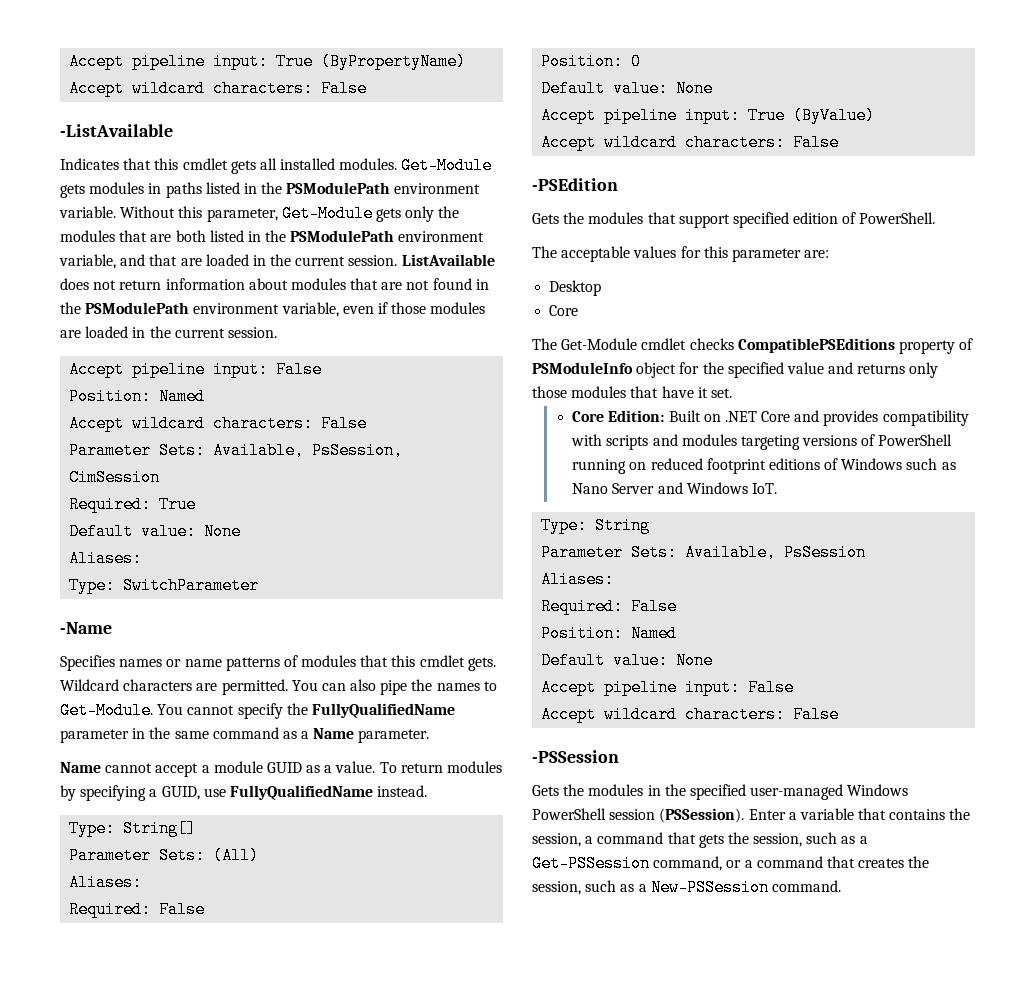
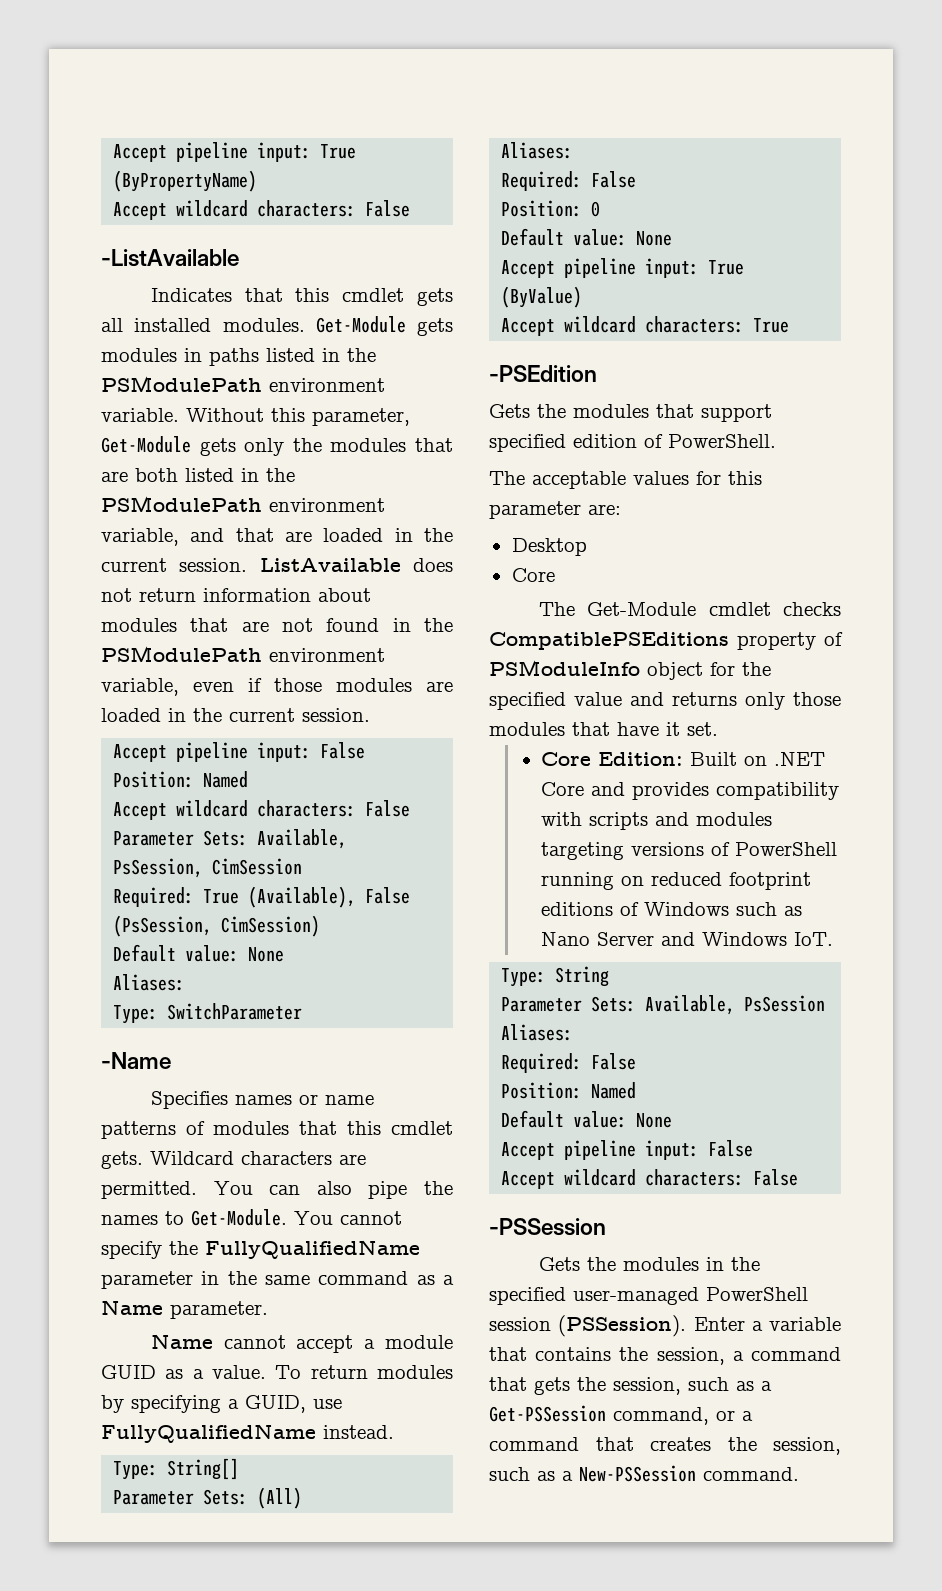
(197, 504) none -> [248,886,411,908] [113,915,321,937] (Available), False (PsSession, CimSession)
[793,134,840,151] False -> [753,318,790,333] True
[847,784,909,796] Windows -> (699, 1296) none

